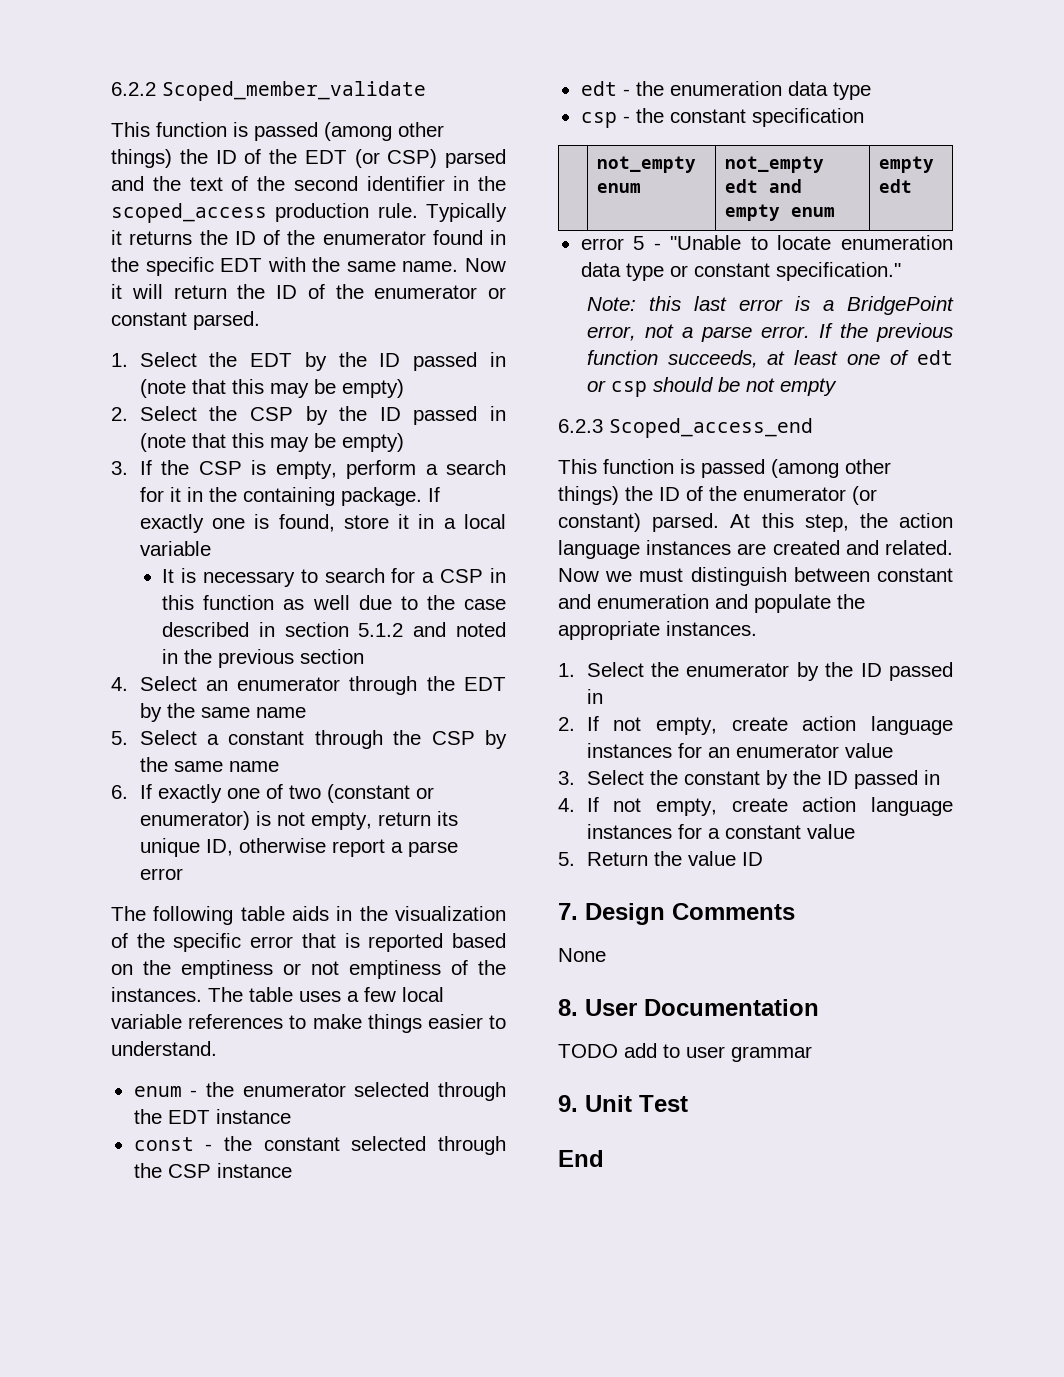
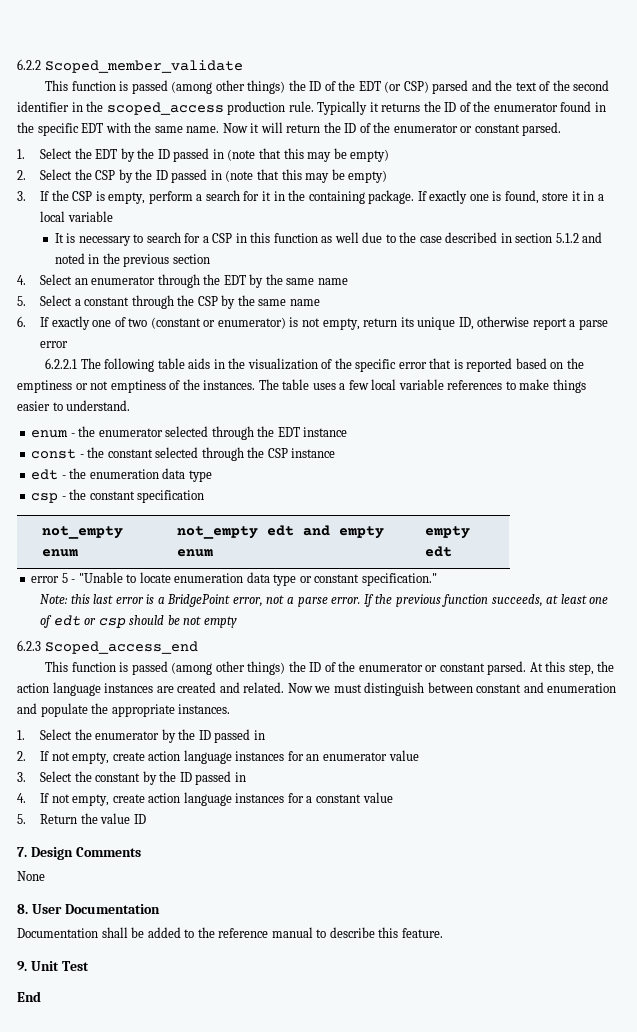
(183, 874) none -> [45,358,78,369] 6.2.2.1
[852,486,877,505] [558,513,641,532] (or constant) -> [425,663,485,672] or constant
[558,1043,812,1062] TODO add to user grammar -> [17,927,443,938] Documentation shall be added to the reference manual to describe this feature.

